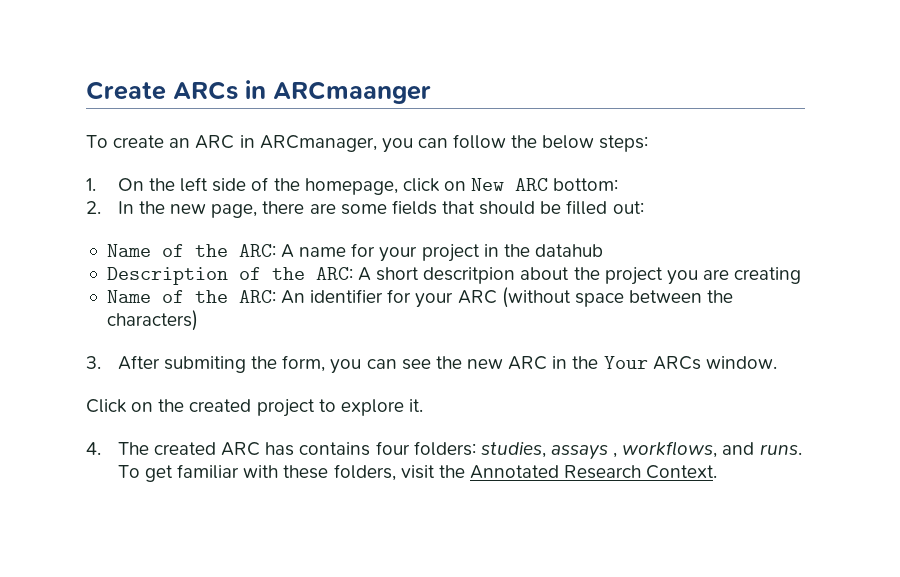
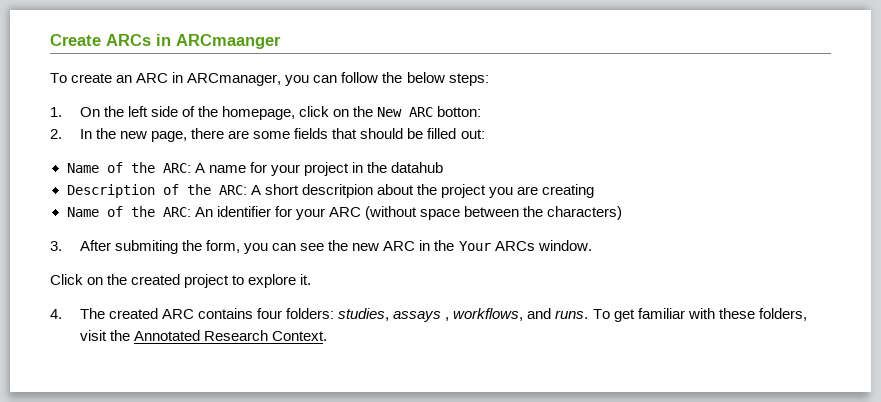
(467, 186) none -> [353,106,374,117] the
[553,178,619,191] bottom: -> [437,106,482,117] botton:
[265,442,295,456] has -> (194, 314) none

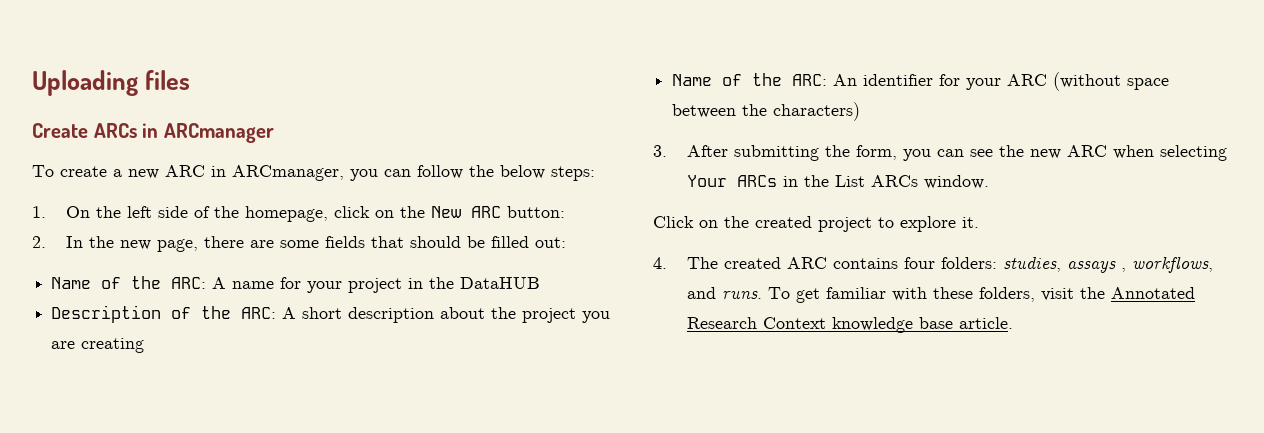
(50, 40) none -> [32,70,191,96] Uploading files //
[176,34,281,49] ARCmaanger -> [163,123,274,143] ARCmanager
[116,75,133,83] an -> [113,169,159,179] a new
[437,106,482,117] botton: -> [506,206,565,218] button:
[390,162,443,173] datahub -> [460,277,541,289] DataHUB
[301,184,373,198] descritpion -> [348,307,435,323] description
[114,240,178,254] submiting -> [733,145,819,161] submitting
[419,240,491,251] in the Your -> [1112,145,1227,161] [686,175,865,187] when selecting Your ARCs in the List
[272,331,328,341] Context. -> [762,317,1013,333] Context knowledge base article.

